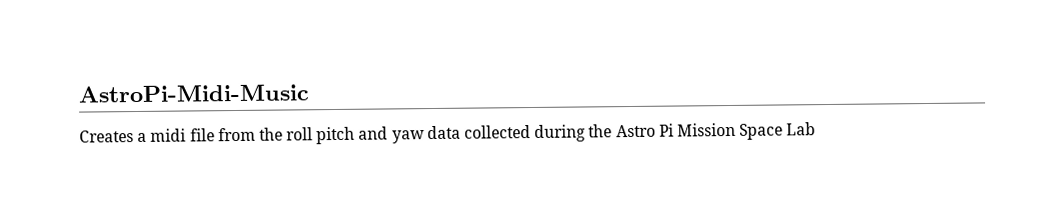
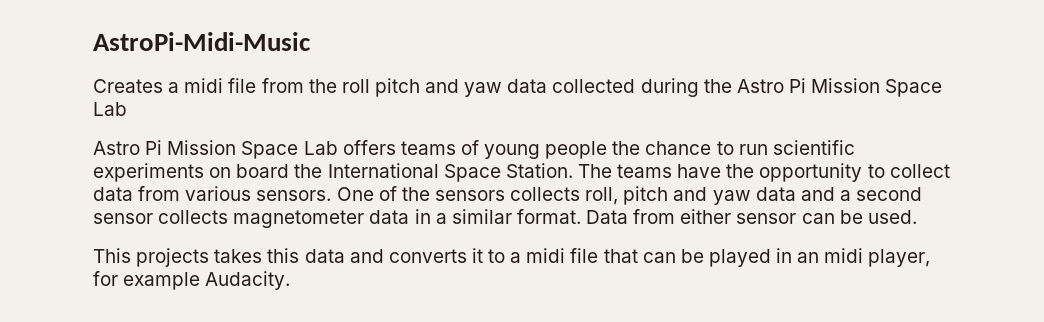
(817, 129) none -> [93,140,855,159] [93,163,950,182] [93,186,923,205] [93,209,917,228] [93,248,931,267] [93,271,291,290] // Astro Pi Mission Space Lab offers teams of young people the chance to run scientific experiments on board the International Space Station. The teams have the opportunity to collect data from various sensors. One of the sensors collects roll, pitch and yaw data and a second sensor collects magnetometer data in a similar format. Data from either sensor can be used. // This projects takes this data and converts it to a midi file that can be played in an midi player, for example Audacity.

